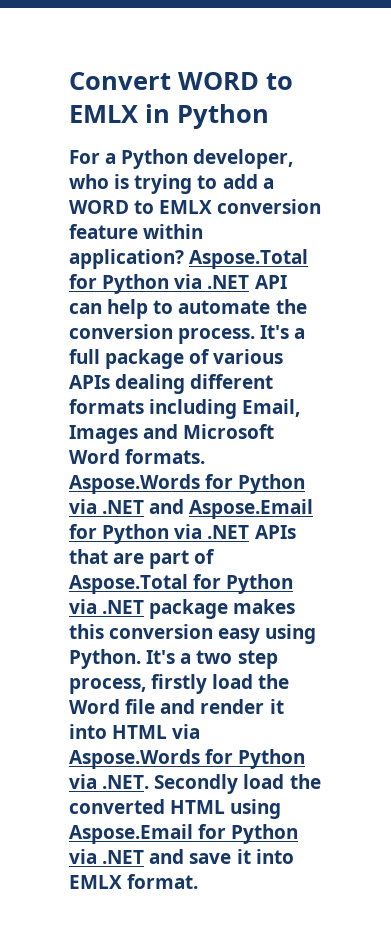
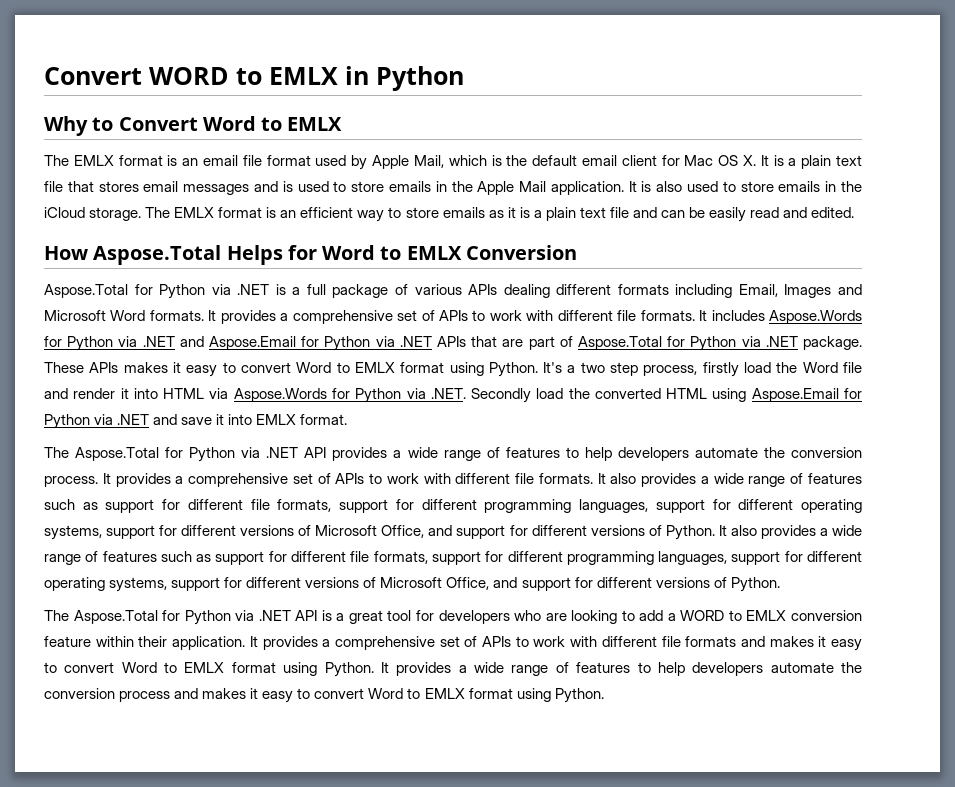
[69,149,294,169] [69,174,274,194] [69,199,322,214] [69,224,204,239] [69,249,309,269] [69,274,287,294] [69,299,307,319] [69,324,290,344] For a Python developer, who is trying to add a WORD to EMLX conversion feature within application? Aspose.Total for Python via .NET API can help to automate the conversion process. It's -> [44,116,343,136] [44,155,862,170] [44,181,862,195] [44,207,855,222] [44,245,577,265] [44,284,286,299] Why to Convert Word to EMLX // The EMLX format is an email file format used by Apple Mail, which is the default email client for Mac OS X. It is a plain text file that stores email messages and is used to store emails in the Apple Mail application. It is also used to store emails in the iCloud storage. The EMLX format is an efficient way to store emails as it is a plain text file and can be easily read and edited. // How Aspose.Total Helps for Word to EMLX Conversion // Aspose.Total for Python via .NET is
(206, 456) none -> [208,310,765,324] It provides a comprehensive set of APIs to work with different file formats. It includes
[149,599,296,619] [69,624,261,644] package makes this conversion easy -> [803,336,863,350] [44,362,445,377] package. These APIs makes it easy to convert Word to EMLX format
(199, 881) none -> [44,447,862,462] [44,473,863,487] [44,499,863,513] [44,525,863,540] [44,551,862,565] [44,577,780,592] [44,610,862,625] [44,636,863,651] [44,662,862,677] [44,688,604,703] // The Aspose.Total for Python via .NET API provides a wide range of features to help developers automate the conversion process. It provides a comprehensive set of APIs to work with different file formats. It also provides a wide range of features such as support for different file formats, support for different programming languages, support for different operating systems, support for different versions of Microsoft Office, and support for different versions of Python. It also provides a wide range of features such as support for different file formats, support for different programming languages, support for different operating systems, support for different versions of Microsoft Office, and support for different versions of Python. // The Aspose.Total for Python via .NET API is a great tool for developers who are looking to add a WORD to EMLX conversion feature within their application. It provides a comprehensive set of APIs to work with different file formats and makes it easy to convert Word to EMLX format using Python. It provides a wide range of features to help developers automate the conversion process and makes it easy to convert Word to EMLX format using Python.

